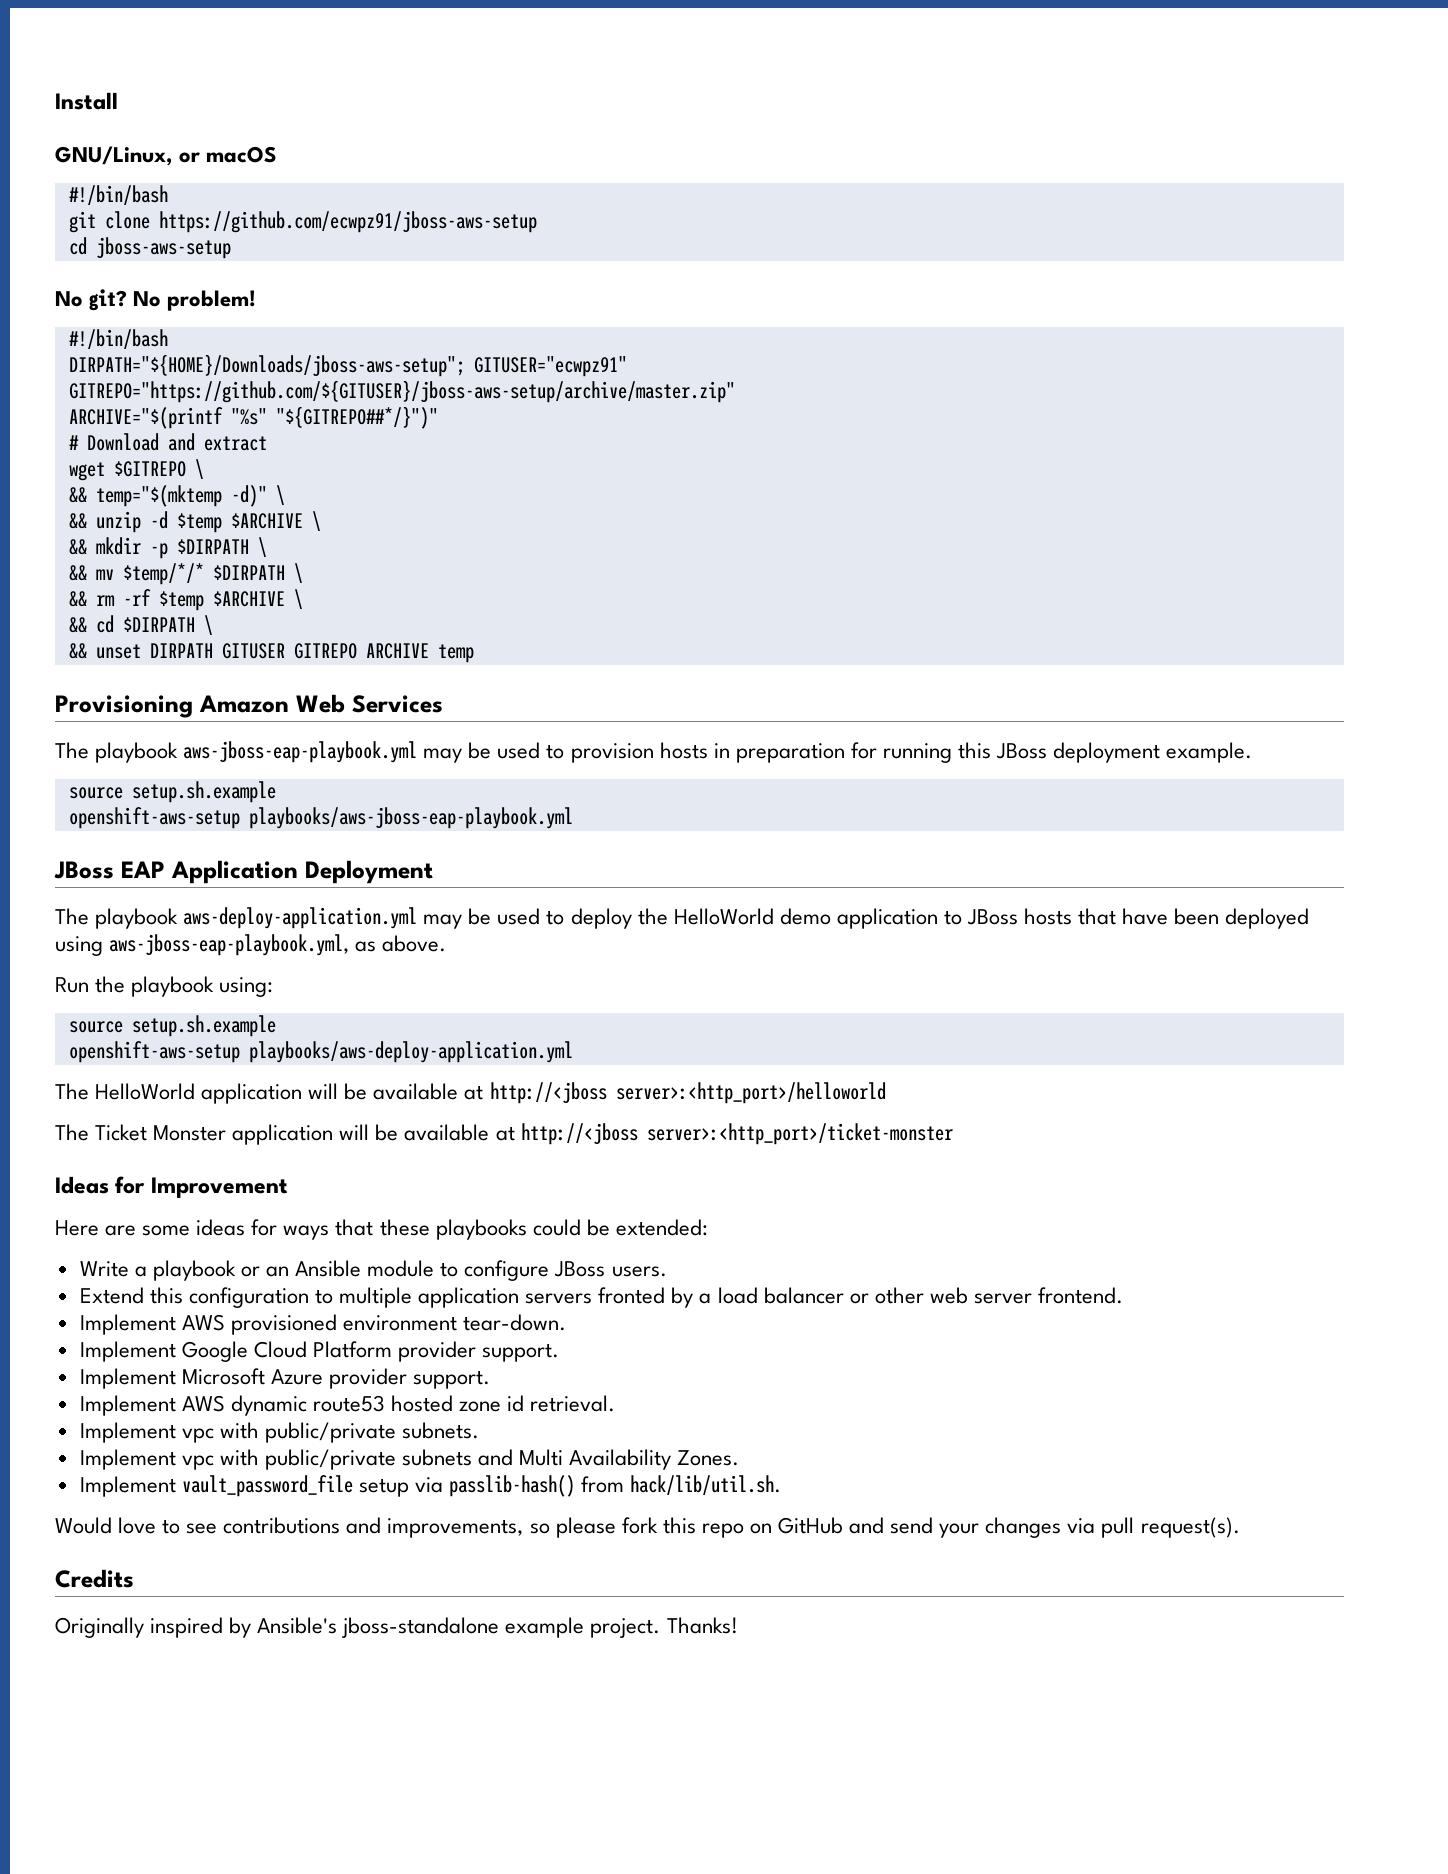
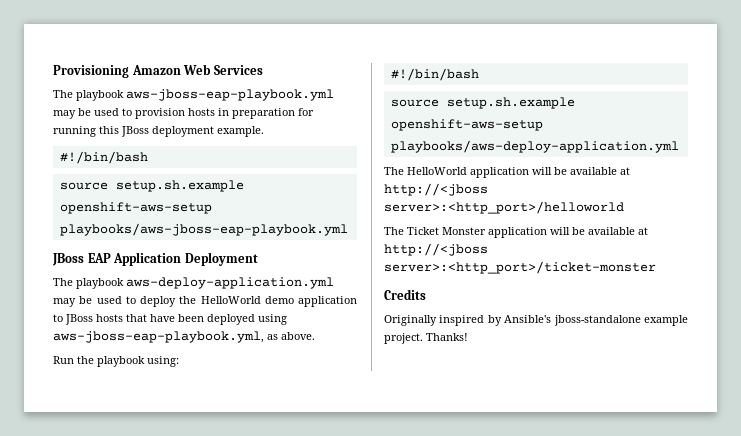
[55,92,118,110] [55,146,278,166] [68,185,168,205] [68,211,537,233] [68,237,231,259] [55,289,257,311] [68,329,168,349] [68,354,627,377] [68,380,735,403] [68,406,438,429] [68,433,267,451] [68,459,204,481] [68,485,285,507] [68,511,321,533] [68,537,267,559] [68,563,303,585] [68,589,303,611] [68,615,213,635] [68,643,474,663] Install // GNU/Linux, or macOS // #!/bin/bash // git clone https://github.com/ecwpz91/jboss-aws-setup // cd jboss-aws-setup // No git? No problem! // #!/bin/bash // DIRPATH="${HOME}/Downloads/jboss-aws-setup"; GITUSER="ecwpz91" // GITREPO="https://github.com/${GITUSER}/jboss-aws-setup/archive/master.zip" // ARCHIVE="$(printf "%s" "${GITREPO##*/}")" // # Download and extract // wget $GITREPO \ // && temp="$(mktemp -d)" \ // && unzip -d $temp $ARCHIVE \ // && mkdir -p $DIRPATH \ // && mv $temp/*/* $DIRPATH \ // && rm -rf $temp $ARCHIVE \ // && cd $DIRPATH \ // && unset DIRPATH GITUSER GITREPO ARCHIVE temp // -> (53, 71) none
(1253, 752) none -> [59,151,148,164] // #!/bin/bash
(274, 987) none -> [390,68,479,81] // #!/bin/bash
[55,1176,288,1198] [55,1219,708,1240] [79,1260,667,1281] [79,1287,1123,1308] [79,1314,567,1335] [79,1341,560,1362] [79,1368,491,1389] [79,1395,616,1416] [79,1422,480,1443] [79,1449,740,1470] [79,1475,782,1497] [55,1517,1240,1538] // Ideas for Improvement // Here are some ideas for ways that these playbooks could be extended: // Write a playbook or an Ansible module to configure JBoss users. // Extend this configuration to multiple application servers fronted by a load balancer or other web server frontend. // Implement AWS provisioned environment tear-down. // Implement Google Cloud Platform provider support. // Implement Microsoft Azure provider support. // Implement AWS dynamic route53 hosted zone id retrieval. // Implement vpc with public/private subnets. // Implement vpc with public/private subnets and Multi Availability Zones. // Implement vault_password_file setup via passlib-hash() from hack/lib/util.sh. // Would love to see contributions and improvements, so please fork this repo on GitHub and send your changes via pull request(s). -> (656, 267) none

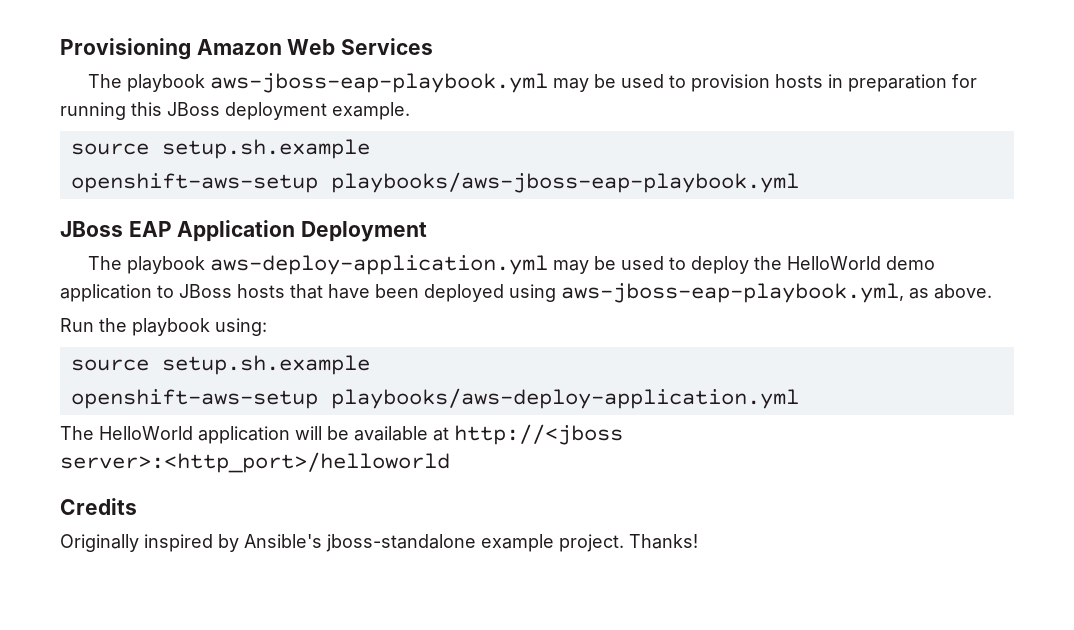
[59,151,148,164] // #!/bin/bash -> (410, 111) none
[390,68,479,81] // #!/bin/bash -> (267, 327) none
[384,227,648,238] [384,243,488,256] [384,261,656,274] // The Ticket Monster application will be available at http://<jboss server>:<http_port>/ticket-monster -> (450, 462) none

